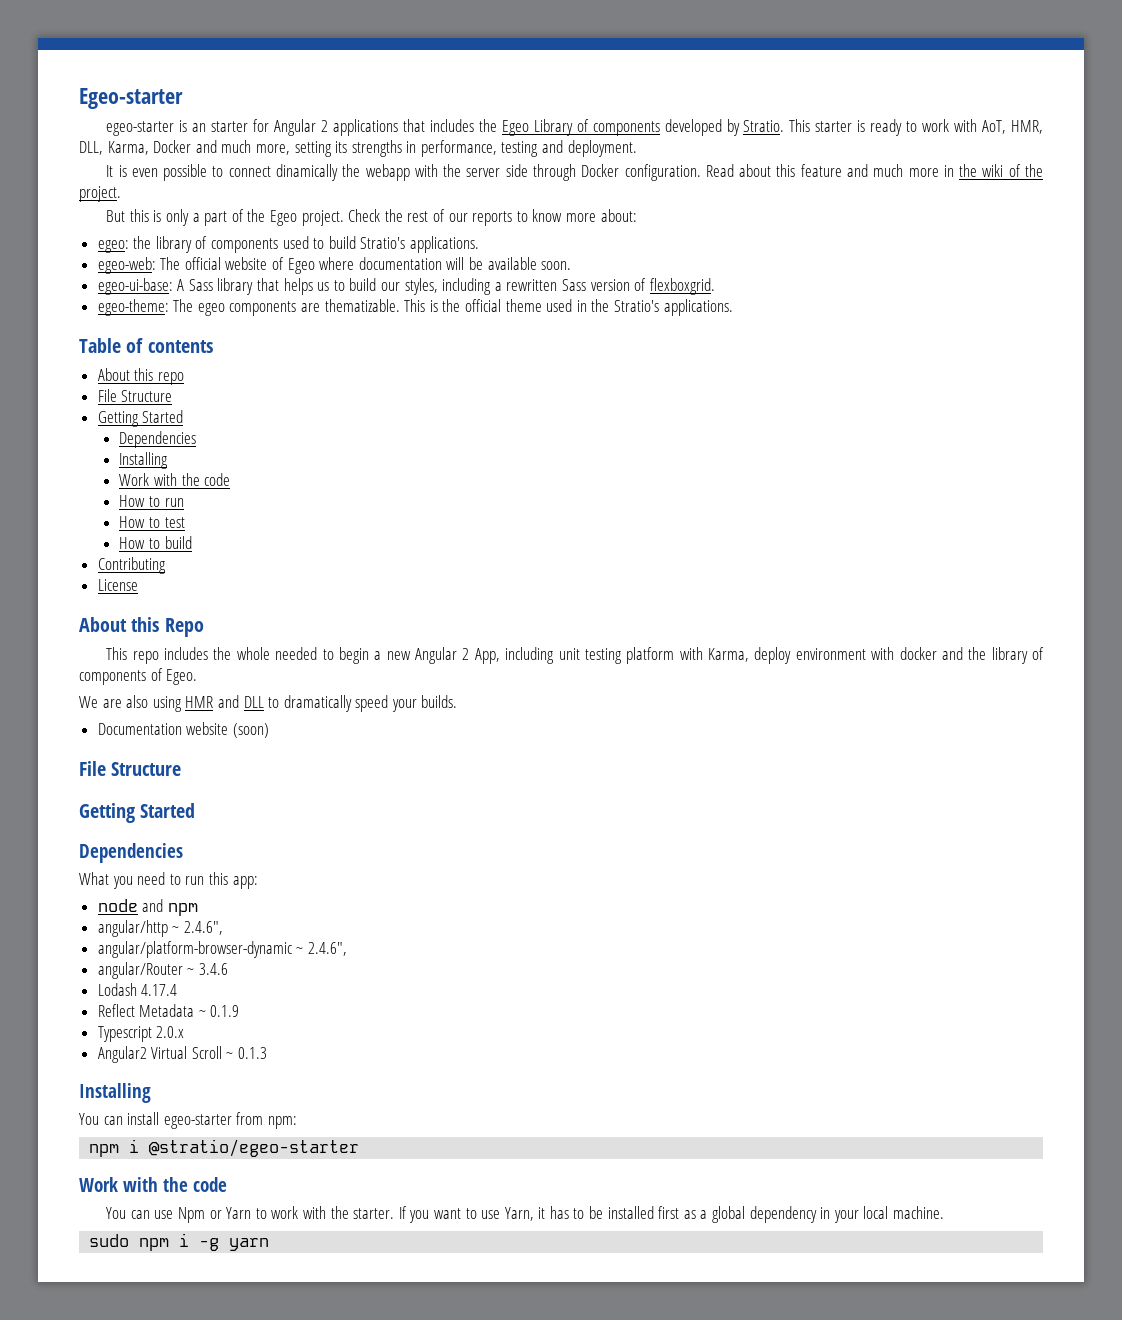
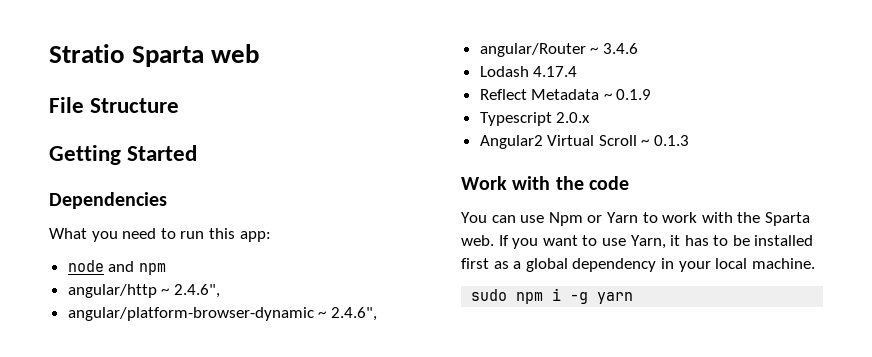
[79,88,183,109] [106,119,1043,136] [79,140,637,157] [106,164,1043,181] [79,186,121,202] [106,209,637,226] [97,236,480,253] [97,257,572,274] [97,278,715,295] [97,299,733,316] [79,338,213,353] [97,368,184,385] [97,389,173,402] [97,410,184,427] [119,431,197,448] [119,452,169,469] [119,473,231,486] [119,495,184,507] [119,516,185,528] [119,536,192,549] [97,557,166,574] [97,579,138,591] [79,617,204,637] [106,647,1044,664] [79,668,198,685] [79,695,458,712] [97,722,269,738] Egeo-starter // egeo-starter is an starter for Angular 2 applications that includes the Egeo Library of components developed by Stratio. This starter is ready to work with AoT, HMR, DLL, Karma, Docker and much more, setting its strengths in performance, testing and deployment. // It is even possible to connect dinamically the webapp with the server side through Docker configuration. Read about this feature and much more in the wiki of the project. // But this is only a part of the Egeo project. Check the rest of our reports to know more about: // egeo: the library of components used to build Stratio's applications. // egeo-web: The official website of Egeo where documentation will be available soon. // egeo-ui-base: A Sass library that helps us to build our styles, including a rewritten Sass version of flexboxgrid. // egeo-theme: The egeo components are thematizable. This is the official theme used in the Stratio's applications. // Table of contents // About this repo // File Structure // Getting Started // Dependencies // Installing // Work with the code // How to run // How to test // How to build // Contributing // License // About this Repo // This repo includes the whole needed to begin a new Angular 2 App, including unit testing platform with Karma, deploy environment with docker and the library of components of Egeo. // We are also using HMR and DLL to dramatically speed your builds. // Documentation website (soon) -> [49,44,260,67] Stratio Sparta web
[79,1083,151,1103] [79,1112,297,1129] [89,1139,360,1157] // Installing // You can install egeo-starter from npm: // npm i @stratio/egeo-starter -> (690, 140) none
[353,1208,395,1219] starter. -> [764,212,810,226] [461,235,494,246] Sparta web.

